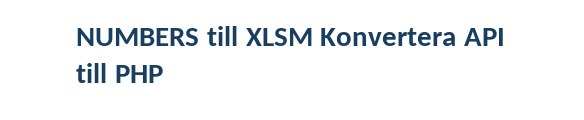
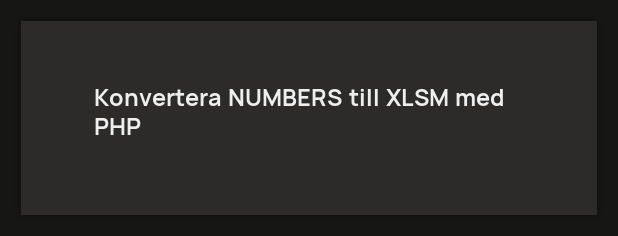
(76, 37) none -> [94,89,222,106] Konvertera
[320,28,506,46] [76,63,107,83] Konvertera API till -> [455,89,506,106] med

